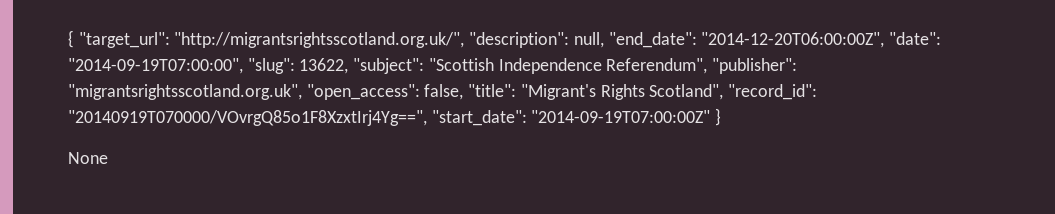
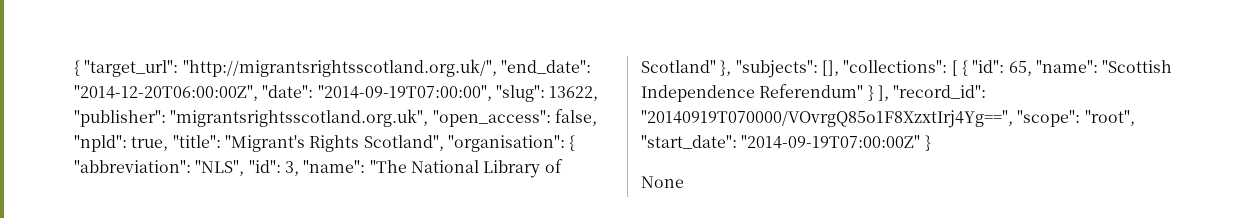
[469,32,604,48] "description": null, -> (497, 68) none
[353,58,708,74] "subject": "Scottish Independence Referendum", -> (599, 93) none
(464, 92) none -> [74,135,169,152] "npld": true,
[728,84,818,100] [68,110,427,126] "record_id": "20140919T070000/VOvrgQ85o1F8XzxtIrj4Yg==", -> [447,135,576,152] [74,159,563,178] [641,60,1173,78] [641,84,987,102] [641,110,1135,128] "organisation": { "abbreviation": "NLS", "id": 3, "name": "The National Library of Scotland" }, "subjects": [], "collections": [ { "id": 65, "name": "Scottish Independence Referendum" } ], "record_id": "20140919T070000/VOvrgQ85o1F8XzxtIrj4Yg==", "scope": "root",

